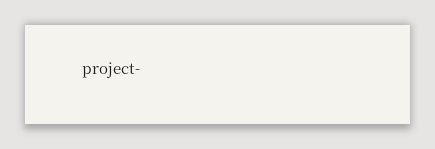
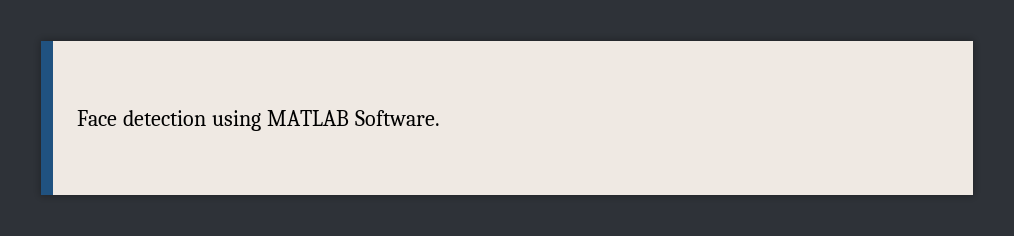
[82,62,140,78] project- -> [77,110,440,131] Face detection using MATLAB Software.

